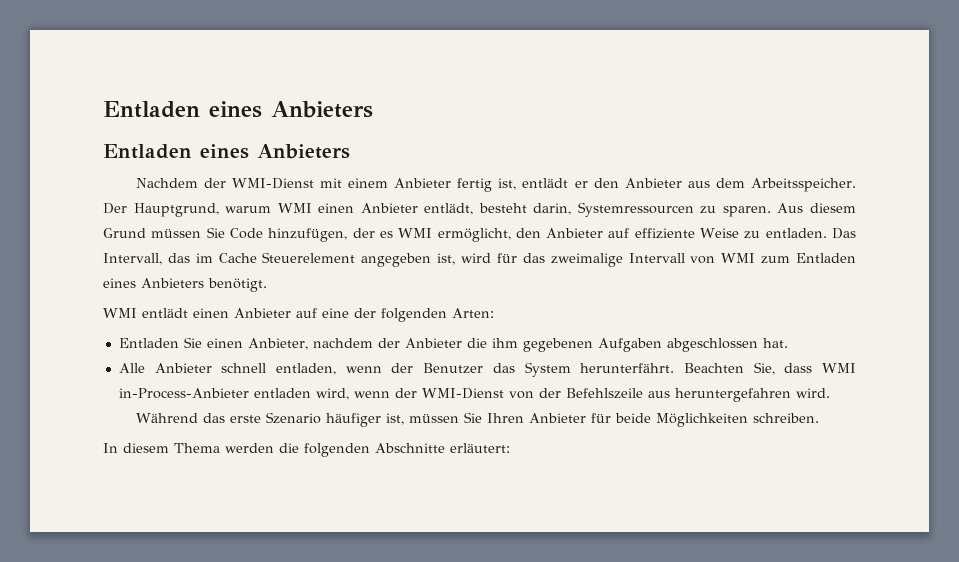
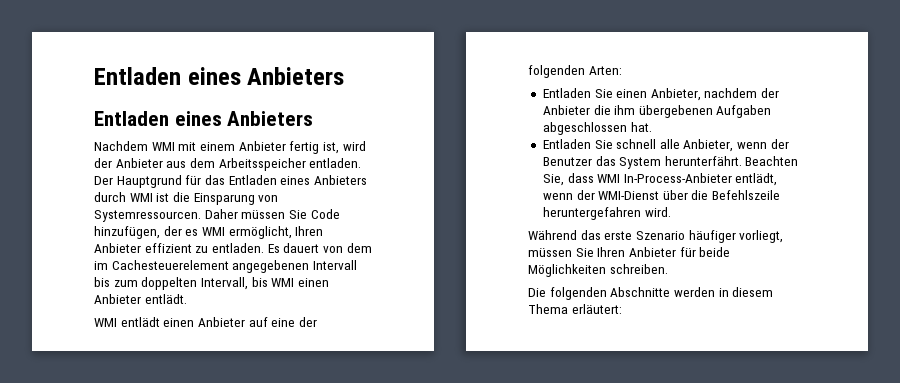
[203,178,314,189] der WMI-Dienst -> [151,142,175,151] WMI
[522,178,856,192] [103,202,857,217] [103,228,146,238] entlädt er den Anbieter aus dem Arbeitsspeicher. Der Hauptgrund, warum WMI einen Anbieter entlädt, besteht darin, Systemressourcen zu sparen. Aus diesem Grund -> [342,141,366,151] [94,158,362,171] [94,175,367,188] [94,192,279,205] [94,209,238,222] wird der Anbieter aus dem Arbeitsspeicher entladen. Der Hauptgrund für das Entladen eines Anbieters durch WMI ist die Einsparung von Systemressourcen. Daher
[515,228,856,239] [103,252,857,267] [103,278,267,292] den Anbieter auf effiziente Weise zu entladen. Das Intervall, das im Cache Steuerelement angegeben ist, wird für das zweimalige Intervall von WMI zum Entladen eines Anbieters benötigt. -> [295,226,324,236] [94,243,372,253] [94,260,357,273] [94,277,329,290] [94,294,187,304] Ihren Anbieter effizient zu entladen. Es dauert von dem im Cachesteuerelement angegebenen Intervall bis zum doppelten Intervall, bis WMI einen Anbieter entlädt.
[522,338,593,352] gegebenen -> [638,105,713,118] übergebenen
[118,363,337,375] Alle Anbieter schnell entladen, -> [542,139,734,152] Entladen Sie schnell alle Anbieter,
[118,388,670,400] in-Process-Anbieter entladen wird, wenn der WMI-Dienst von der Befehlszeile aus -> [623,173,778,186] [542,190,781,200] In-Process-Anbieter entlädt, wenn der WMI-Dienst über die Befehlszeile
[385,413,404,425] ist, -> [739,230,784,243] vorliegt,
[103,443,445,457] In diesem Thema werden die folgenden Abschnitte -> [528,287,774,300] [528,304,568,314] Die folgenden Abschnitte werden in diesem Thema

